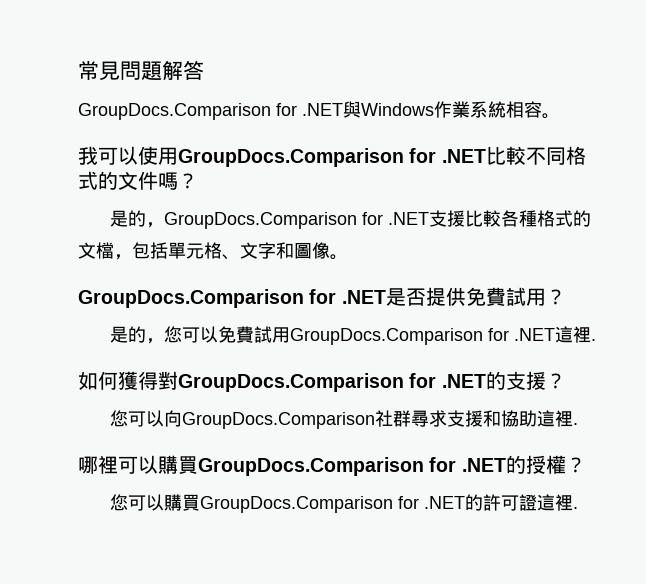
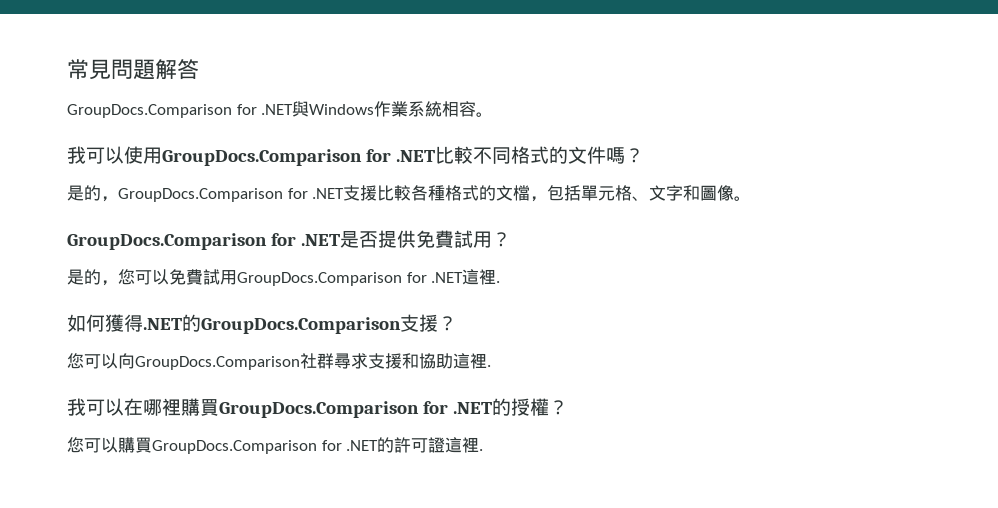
[158,371,506,392] 對GroupDocs.Comparison for .NET的 -> [143,314,401,334] .NET的GroupDocs.Comparison
[78,455,158,474] 哪裡可以 -> [67,398,181,416] 我可以在哪裡

